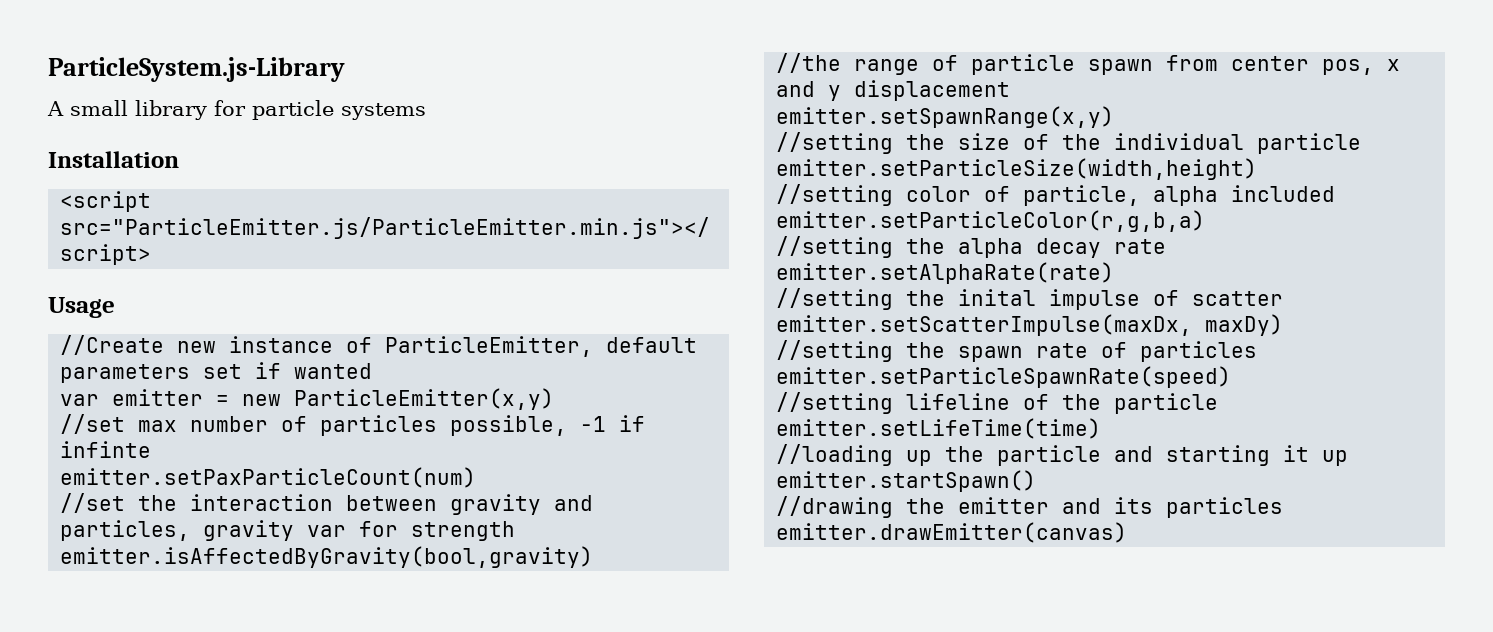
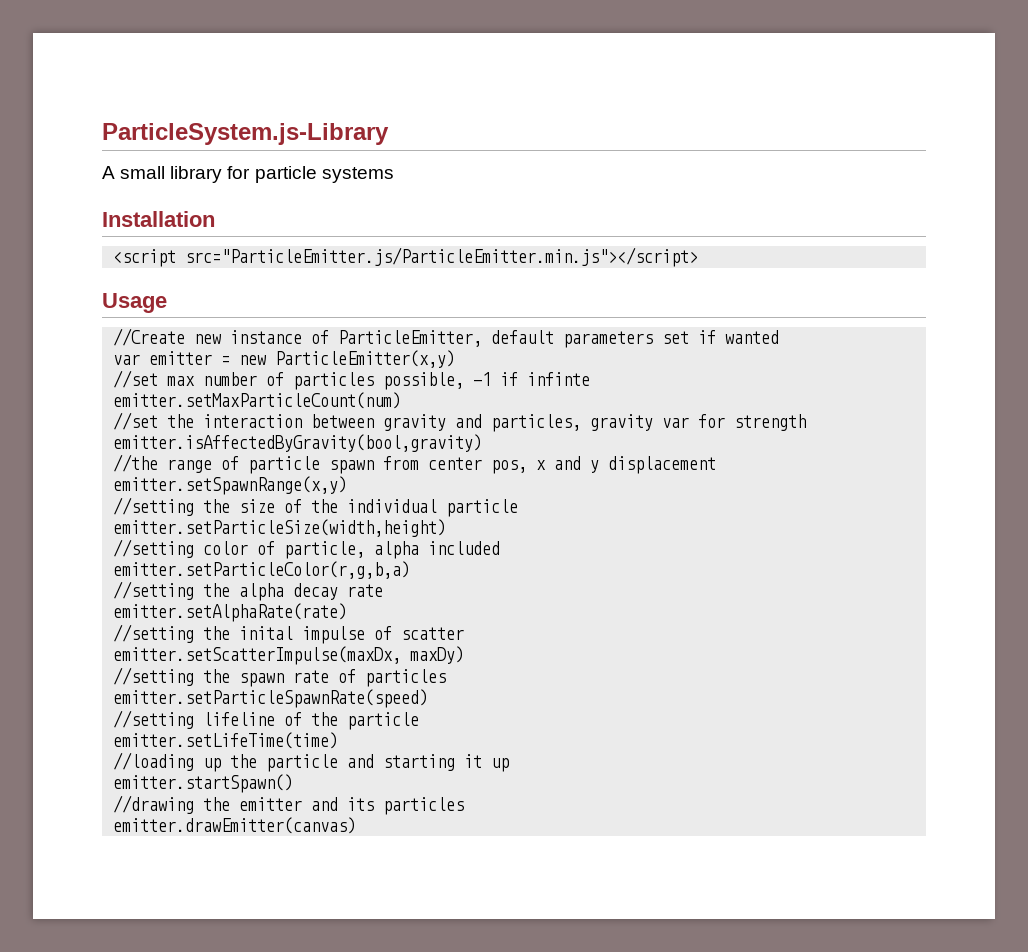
[60,467,477,488] emitter.setPaxParticleCount(num) -> [113,392,402,409] emitter.setMaxParticleCount(num)

